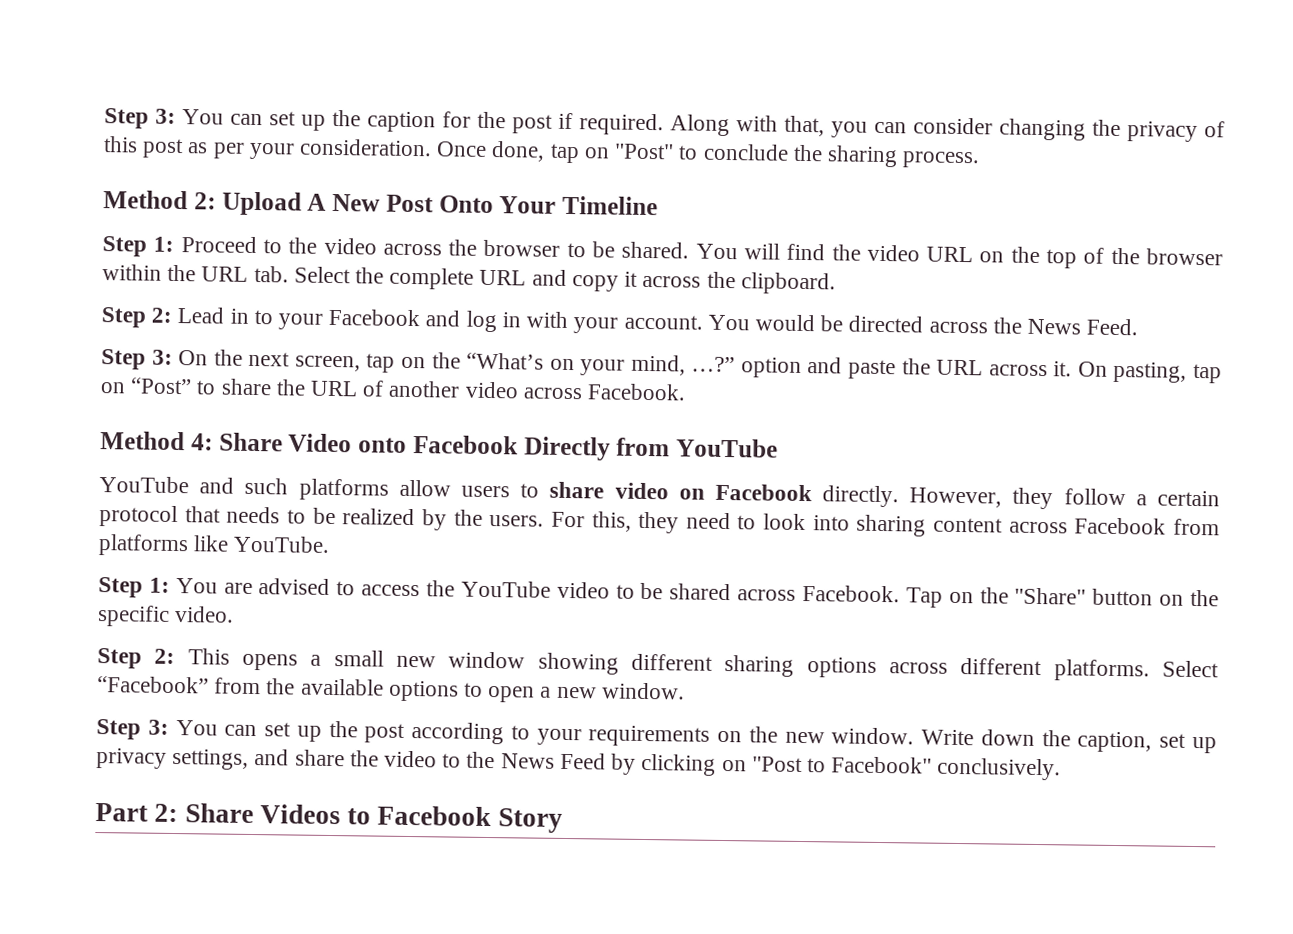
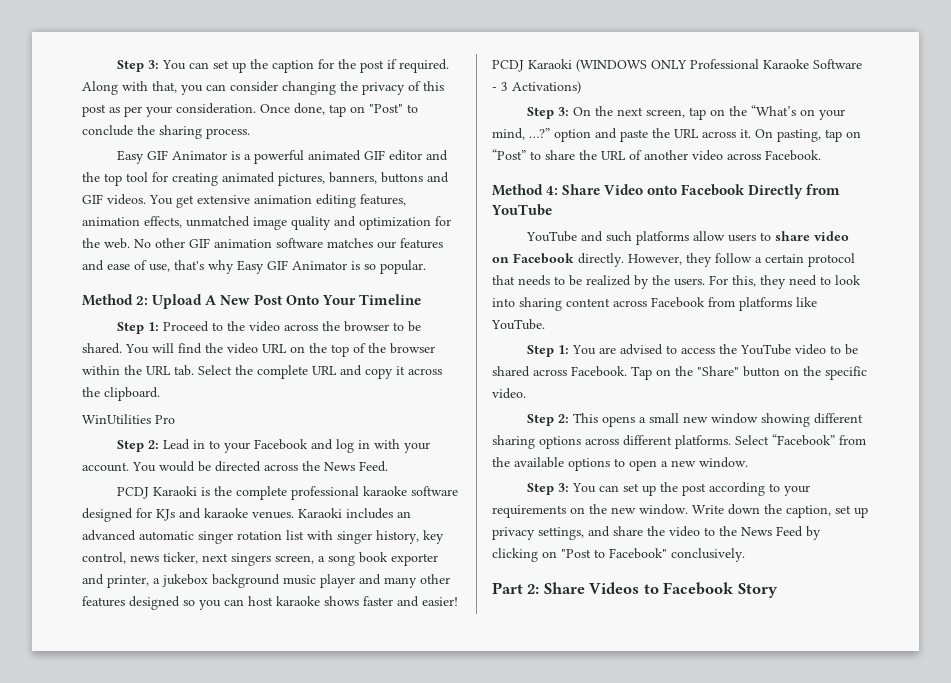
(981, 160) none -> [116,150,448,164] [82,172,449,186] [82,194,406,208] [82,216,451,230] [82,238,443,249] [82,260,426,274] // Easy GIF Animator is a powerful animated GIF editor and the top tool for creating animated pictures, banners, buttons and GIF videos. You get extensive animation editing features, animation effects, unmatched image quality and optimization for the web. No other GIF animation software matches our features and ease of use, that's why Easy GIF Animator is so popular.
(836, 283) none -> [82,414,175,424] // WinUtilities Pro
(1139, 327) none -> [116,486,458,500] [82,508,411,522] [82,530,444,544] [82,552,438,566] [82,574,450,588] [82,596,458,610] [492,59,862,72] [492,81,581,94] // PCDJ Karaoki is the complete professional karaoke software designed for KJs and karaoke venues. Karaoki includes an advanced automatic singer rotation list with singer history, key control, news ticker, next singers screen, a song book exporter and printer, a jukebox background music player and many other features designed so you can host karaoke shows faster and easier! PCDJ Karaoki (WINDOWS ONLY Professional Karaoke Software - 3 Activations)

